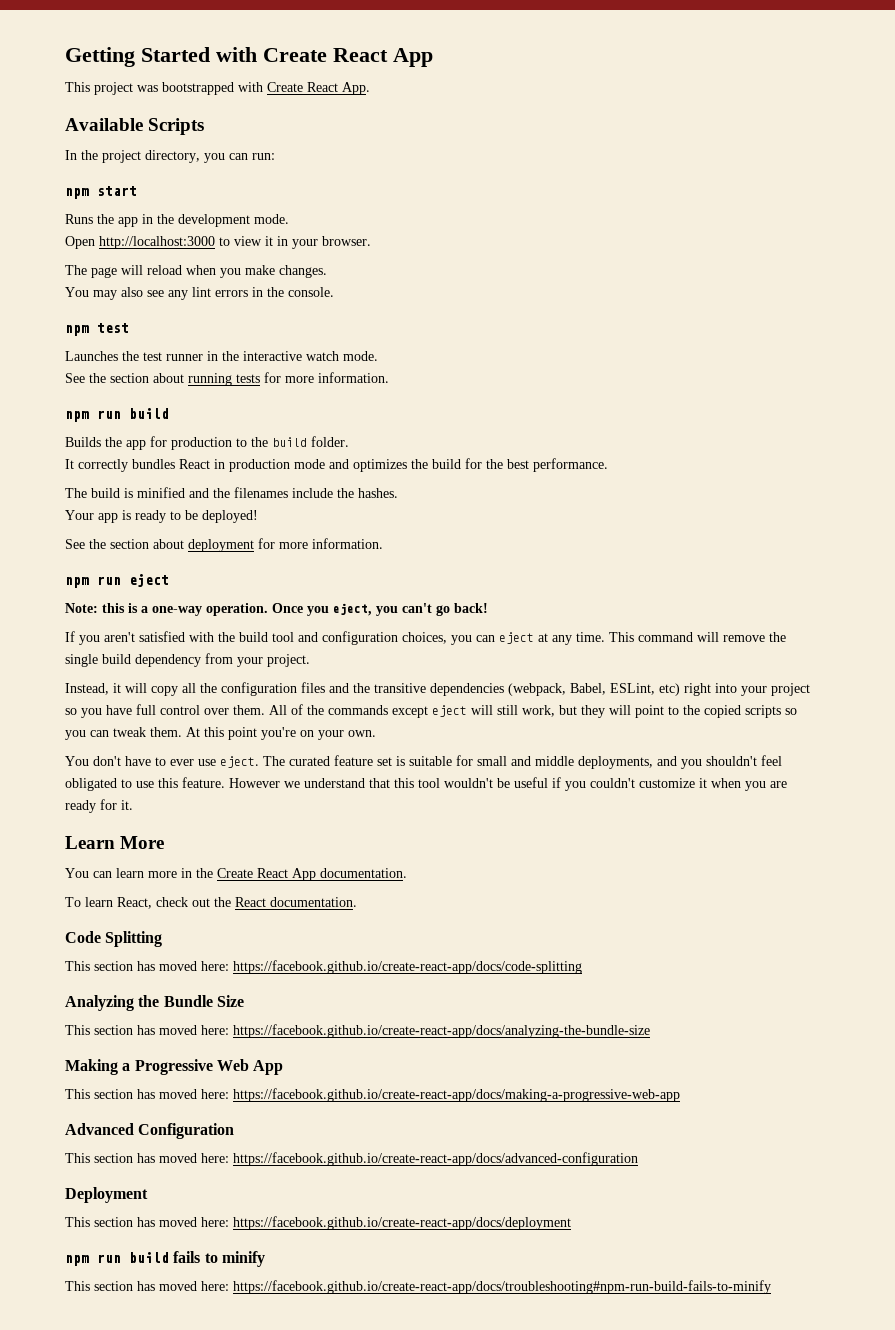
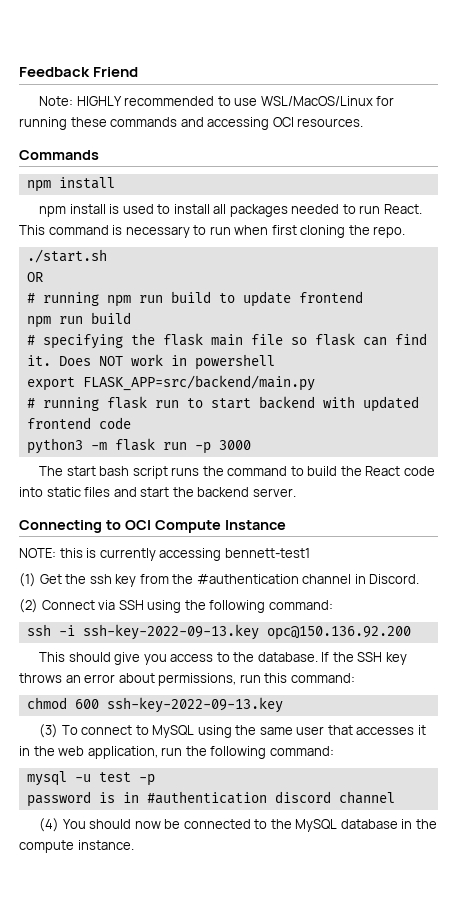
[65,47,433,67] [65,82,370,95] [65,118,205,135] [65,150,275,163] [65,186,137,199] [65,214,289,227] [65,236,371,249] [65,265,327,278] [65,287,334,300] [65,323,129,336] [65,351,378,361] [65,372,389,386] [65,408,169,422] [65,436,349,450] [65,458,608,472] [65,487,398,498] [65,510,258,523] [65,538,383,552] [65,574,169,588] [65,603,488,616] [65,631,786,645] [65,653,310,667] [65,682,810,696] [65,704,797,718] [65,727,376,740] [65,755,782,769] [65,777,787,791] [65,799,133,813] [65,836,165,849] [65,868,407,881] [65,897,357,909] [65,931,163,947] [65,960,582,974] [65,995,244,1011] [65,1024,650,1038] [65,1059,284,1075] [65,1088,680,1102] [65,1123,235,1139] [65,1152,638,1166] [65,1187,148,1203] [65,1216,571,1230] [65,1251,265,1267] [65,1280,771,1294] Getting Started with Create React App // This project was bootstrapped with Create React App. // Available Scripts // In the project directory, you can run: // npm start // Runs the app in the development mode. // Open http://localhost:3000 to view it in your browser. // The page will reload when you make changes. // You may also see any lint errors in the console. // npm test // Launches the test runner in the interactive watch mode. // See the section about running tests for more information. // npm run build // Builds the app for production to the build folder. // It correctly bundles React in production mode and optimizes the build for the best performance. // The build is minified and the filenames include the hashes. // Your app is ready to be deployed! // See the section about deployment for more information. // npm run eject // Note: this is a one-way operation. Once you eject, you can't go back! // If you aren't satisfied with the build tool and configuration choices, you can eject at any time. This command will remove the single build dependency from your project. // Instead, it will copy all the configuration files and the transitive dependencies (webpack, Babel, ESLint, etc) right into your project so you have full control over them. All of the commands except eject will still work, but they will point to the copied scripts so you can tweak them. At this point you're on your own. // You don't have to ever use eject. The curated feature set is suitable for small and middle deployments, and you shouldn't feel obligated to use this feature. However we understand that this tool wouldn't be useful if you couldn't customize it when you are ready for it. // Learn More // You can learn more in the Create React App documentation. // To learn React, check out the React documentation. // Code Splitting // This section has moved here: https://facebook.github.io/create-react-app/docs/code-splitting // Analyzing the Bundle Size // This section has moved here: https://facebook.github.io/create-react-app/docs/analyzing-the-bundle-size // Making a Progressive Web App // This section has moved here: https://facebook.github.io/create-react-app/docs/making-a-progressive-web-app // Advanced Configuration // This section has moved here: https://facebook.github.io/create-react-app/docs/advanced-configuration // Deployment // This section has moved here: https://facebook.github.io/create-react-app/docs/deployment // npm run build fails to minify // This section has moved here: https://facebook.github.io/create-react-app/docs/troubleshooting#npm-run-build-fails-to-minify -> [19,67,139,77] [39,96,395,106] [19,117,364,130] [19,150,99,160] [26,177,115,192] [39,204,422,217] [19,225,406,238] [26,249,107,263] [26,272,43,282] [26,291,363,307] [26,312,131,328] [26,333,427,349] [26,354,275,370] [26,375,315,391] [26,396,419,412] [26,417,131,429] [26,438,251,454] [39,466,435,479] [19,487,296,497] [19,520,286,533] [19,548,310,561] [19,573,420,587] [19,599,333,613] [26,624,411,640] [39,652,407,665] [19,673,355,686] [26,697,283,713] [39,724,426,738] [19,746,334,759] [26,771,155,786] [26,791,395,807] [39,818,437,832] [19,840,134,853] Feedback Friend // Note: HIGHLY recommended to use WSL/MacOS/Linux for running these commands and accessing OCI resources. // Commands // npm install // npm install is used to install all packages needed to run React. This command is necessary to run when first cloning the repo. // ./start.sh // OR // # running npm run build to update frontend // npm run build // # specifying the flask main file so flask can find it. Does NOT work in powershell // export FLASK_APP=src/backend/main.py // # running flask run to start backend with updated frontend code // python3 -m flask run -p 3000 // The start bash script runs the command to build the React code into static files and start the backend server. // Connecting to OCI Compute Instance // NOTE: this is currently accessing bennett-test1 // (1) Get the ssh key from the #authentication channel in Discord. // (2) Connect via SSH using the following command: // ssh -i ssh-key-2022-09-13.key opc@150.136.92.200 // This should give you access to the database. If the SSH key throws an error about permissions, run this command: // chmod 600 ssh-key-2022-09-13.key // (3) To connect to MySQL using the same user that accesses it in the web application, run the following command: // mysql -u test -p // password is in #authentication discord channel // (4) You should now be connected to the MySQL database in the compute instance.

